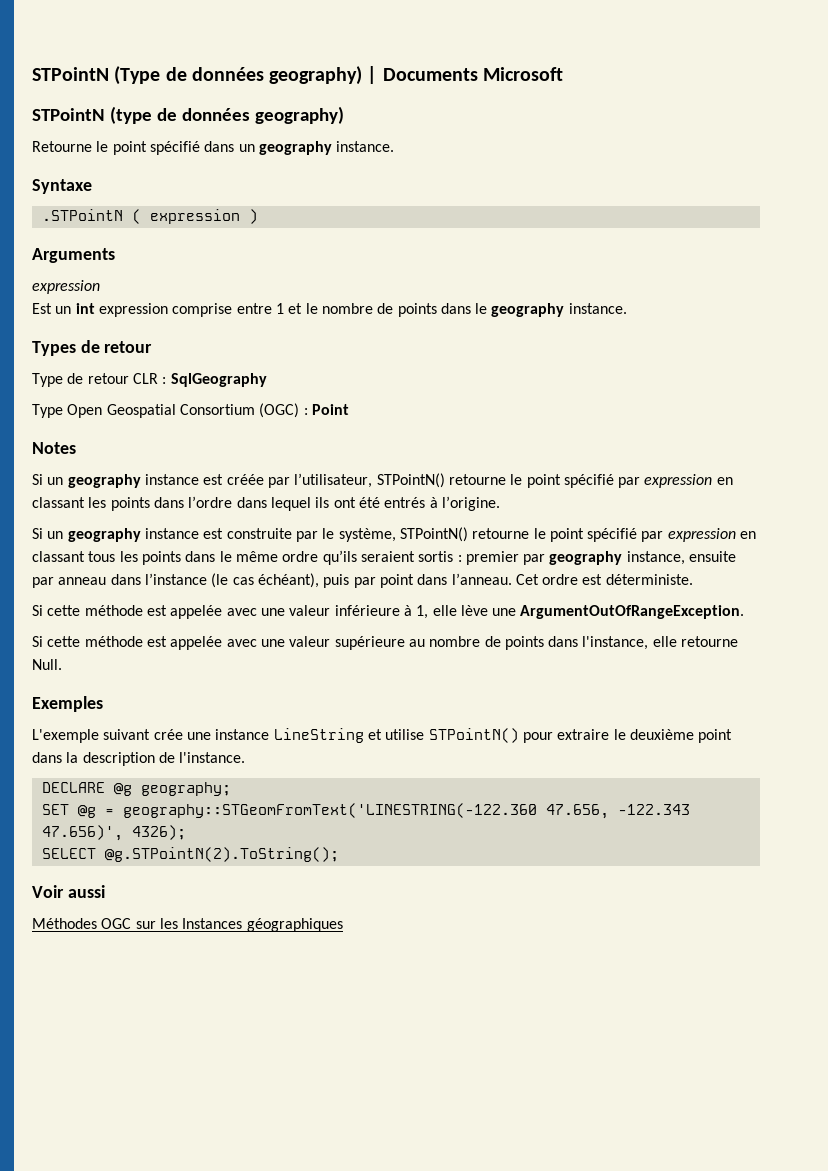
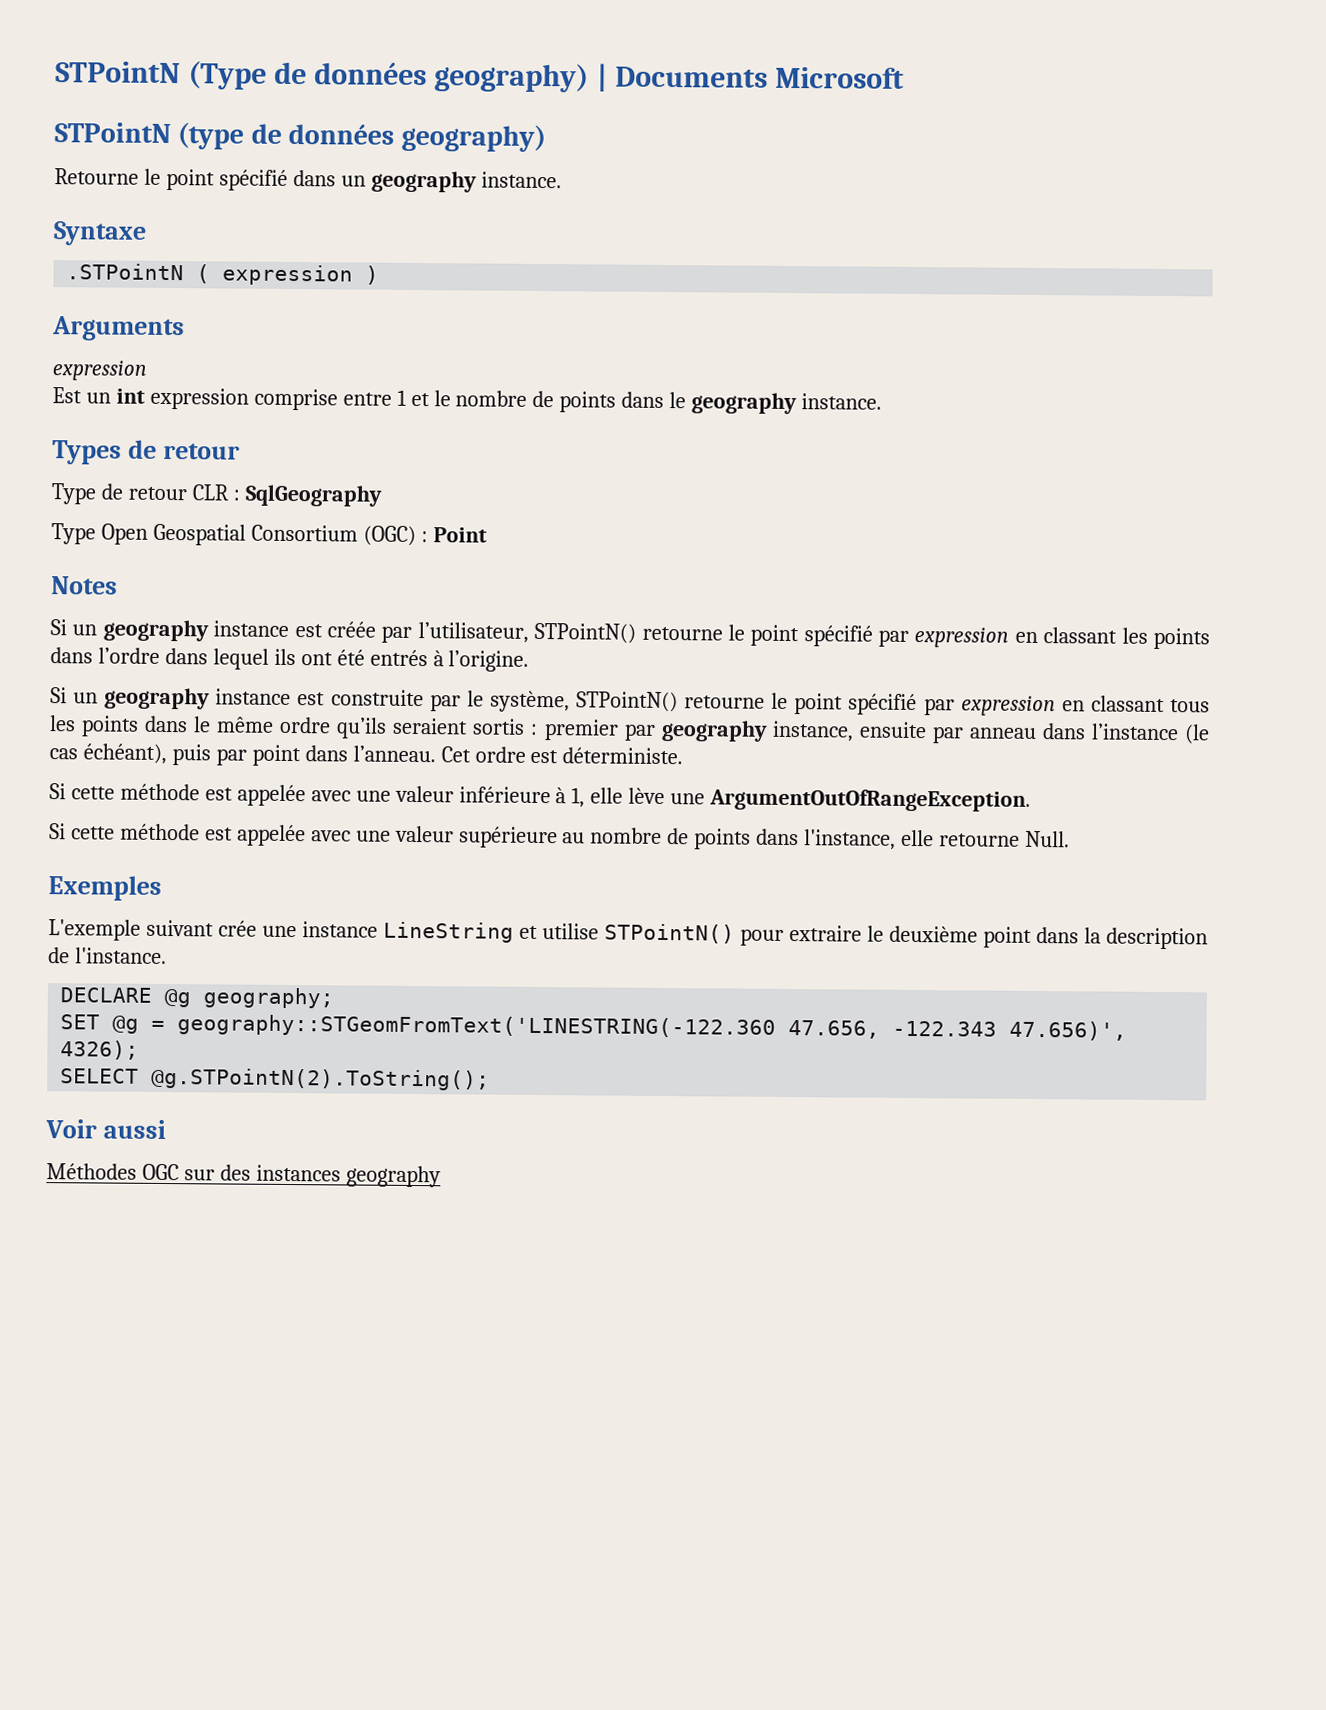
[159,918,343,932] les Instances géographiques -> [219,1164,441,1188] des instances geography

